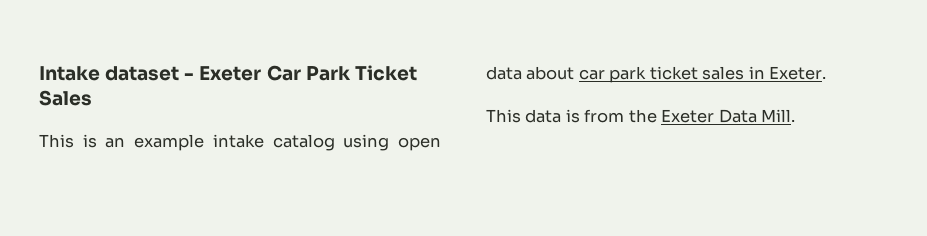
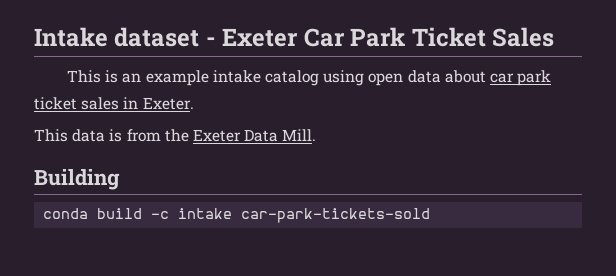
(796, 115) none -> [34,169,120,190] [43,208,431,223] // Building // conda build -c intake car-park-tickets-sold

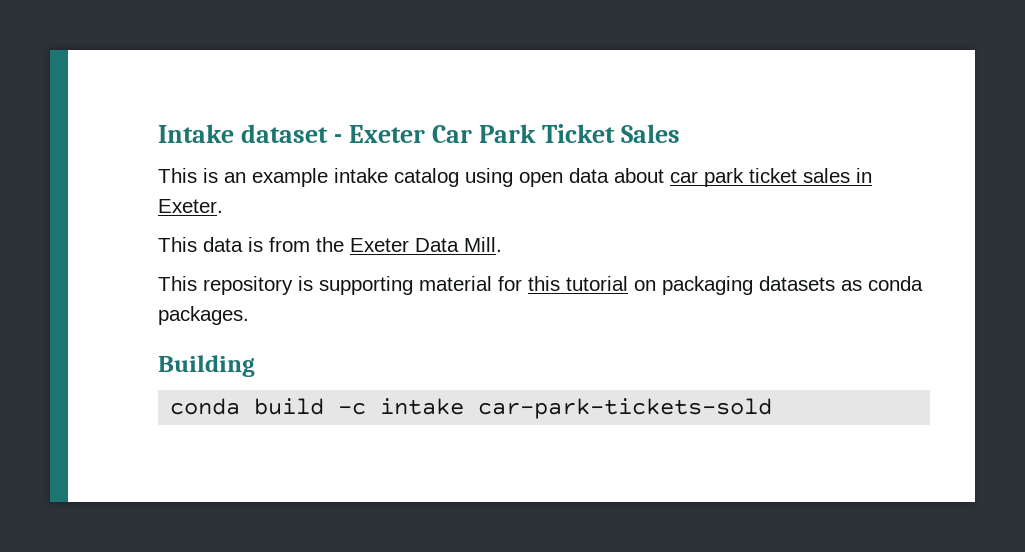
(317, 135) none -> [158,276,923,295] [158,306,249,325] // This repository is supporting material for this tutorial on packaging datasets as conda packages.

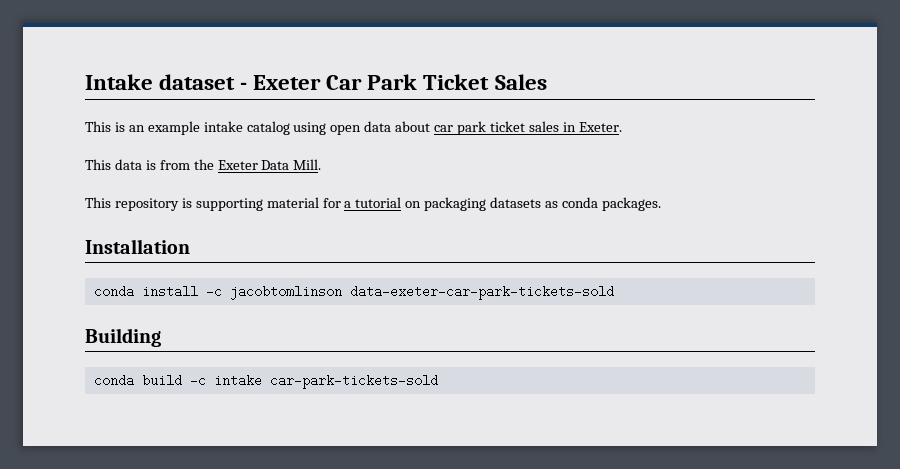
[528,276,560,291] this -> [344,201,352,208] a
(249, 315) none -> [85,239,190,254] [93,285,614,300] // Installation // conda install -c jacobtomlinson data-exeter-car-park-tickets-sold

